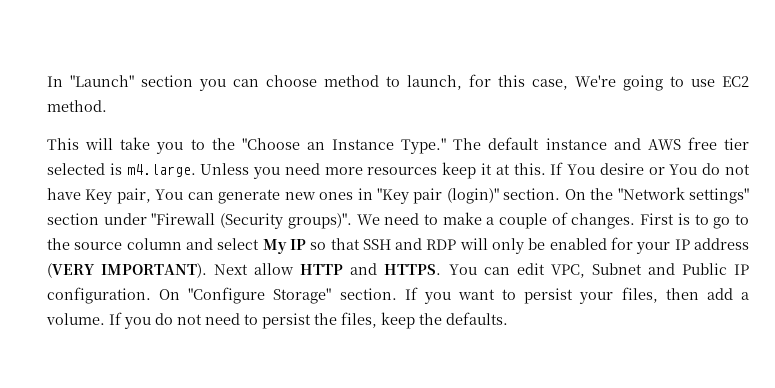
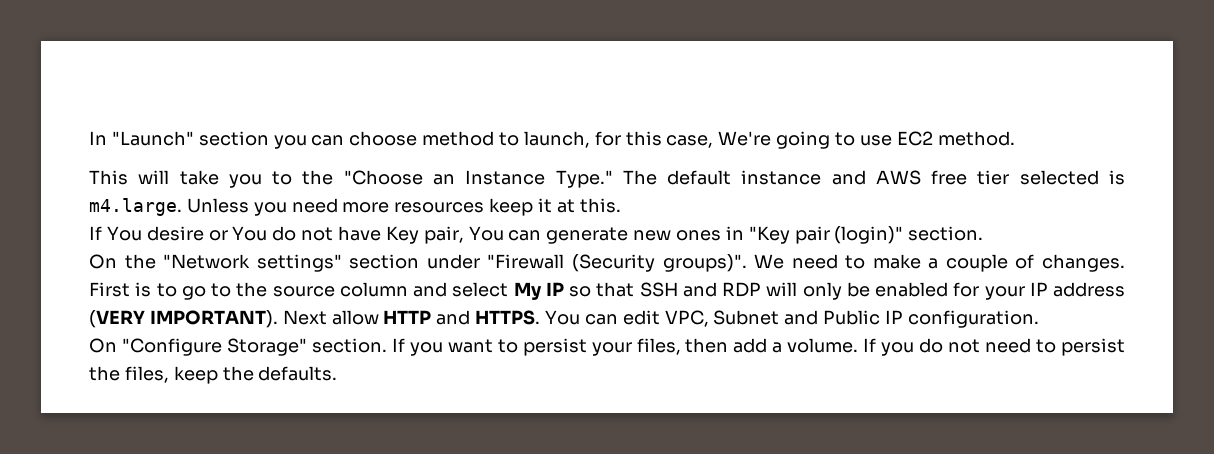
(546, 169) none -> (621, 205) //
(561, 194) none -> (984, 233) //
(151, 295) none -> (1039, 319) //

